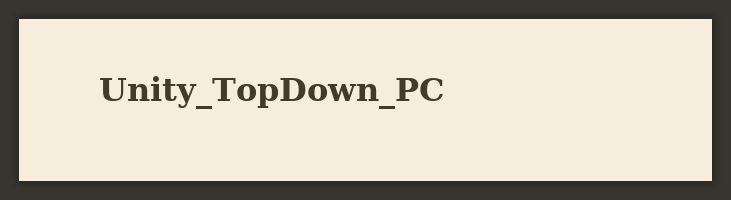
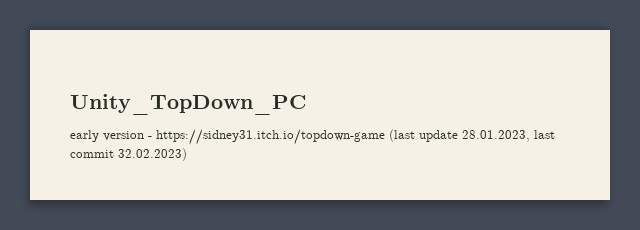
(444, 92) none -> [70,129,555,145] [70,148,187,161] // early version - https://sidney31.itch.io/topdown-game (last update 28.01.2023, last commit 32.02.2023)

